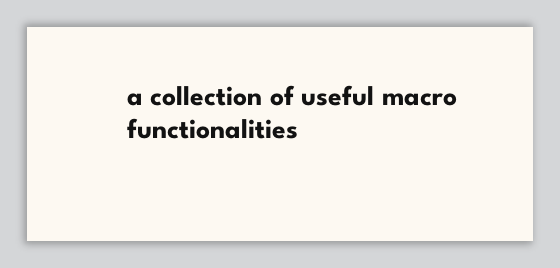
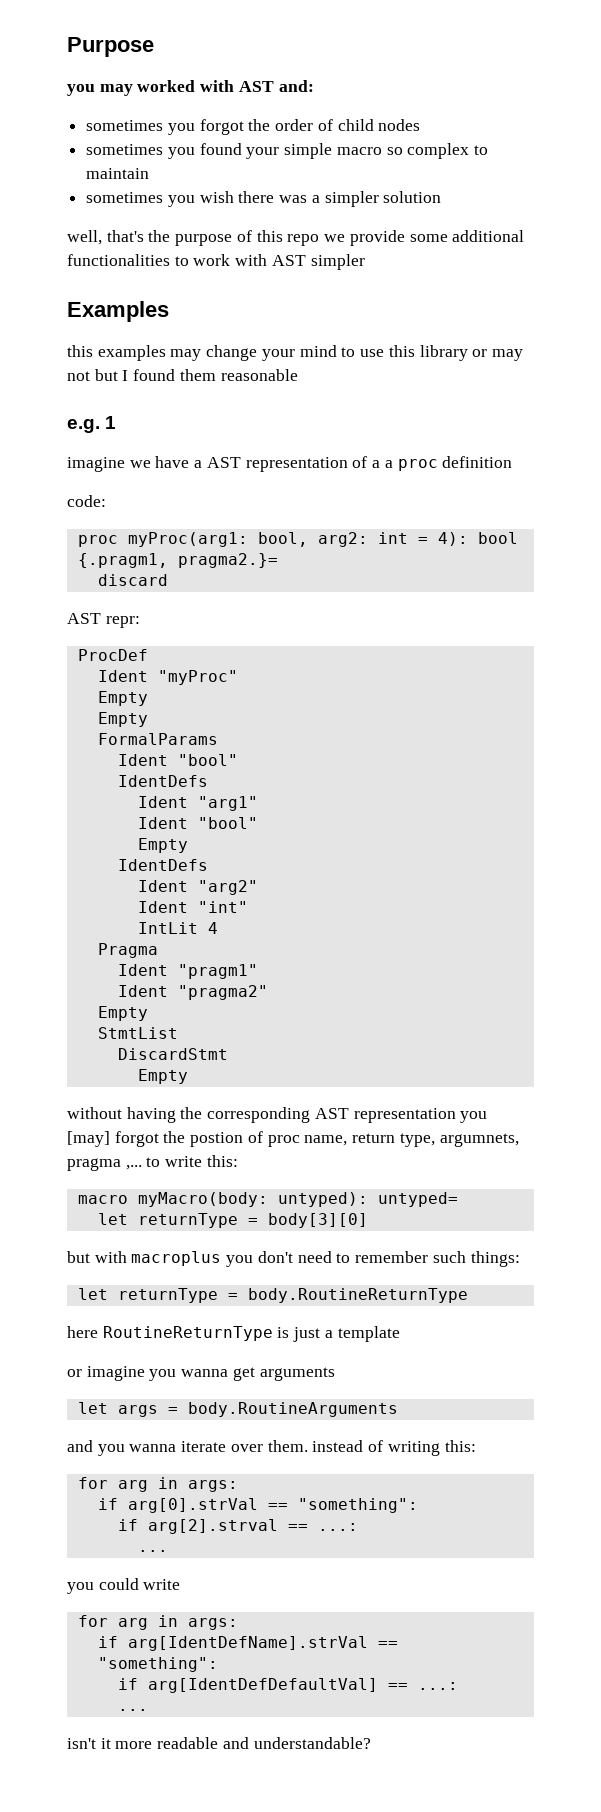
[127,85,457,106] [127,118,298,139] a collection of useful macro functionalities -> [67,37,154,57] [67,80,314,96] [86,119,421,135] [86,143,489,159] [86,168,150,179] [86,191,442,207] [67,230,525,246] [67,254,365,270] [67,301,169,322] [67,345,523,361] [67,369,298,381] [67,416,117,433] [67,456,513,472] [67,495,106,507] [77,532,518,547] [77,553,278,568] [97,574,168,586] [67,613,140,628] [77,649,148,661] [97,670,238,685] [97,691,148,706] [97,712,148,727] [97,733,218,745] [117,754,238,766] [117,775,208,787] [137,796,258,811] [137,817,258,829] [137,838,188,853] [117,859,208,871] [137,880,258,895] [137,901,248,913] [137,922,218,934] [97,943,158,958] [117,964,258,979] [117,985,268,1000] [97,1006,148,1021] [97,1027,178,1039] [117,1048,228,1060] [137,1069,188,1084] [67,1107,488,1123] [67,1131,519,1147] [67,1155,238,1171] [77,1192,458,1207] [97,1213,368,1228] [67,1251,520,1267] [77,1288,468,1303] [67,1326,400,1342] [67,1366,335,1381] [77,1402,398,1417] [67,1440,476,1456] [77,1477,238,1492] [97,1498,418,1513] [117,1519,358,1534] [137,1550,168,1552] [67,1578,181,1594] [77,1615,238,1630] [97,1636,398,1651] [97,1657,218,1672] [117,1678,458,1693] [117,1709,148,1711] [67,1737,371,1749] Purpose // you may worked with AST and: // sometimes you forgot the order of child nodes // sometimes you found your simple macro so complex to maintain // sometimes you wish there was a simpler solution // well, that's the purpose of this repo we provide some additional functionalities to work with AST simpler // Examples // this examples may change your mind to use this library or may not but I found them reasonable // e.g. 1 // imagine we have a AST representation of a a proc definition // code: // proc myProc(arg1: bool, arg2: int = 4): bool {.pragm1, pragma2.}= // discard // AST repr: // ProcDef // Ident "myProc" // Empty // Empty // FormalParams // Ident "bool" // IdentDefs // Ident "arg1" // Ident "bool" // Empty // IdentDefs // Ident "arg2" // Ident "int" // IntLit 4 // Pragma // Ident "pragm1" // Ident "pragma2" // Empty // StmtList // DiscardStmt // Empty // without having the corresponding AST representation you [may] forgot the postion of proc name, return type, argumnets, pragma ,... to write this: // macro myMacro(body: untyped): untyped= // let returnType = body[3][0] // but with macroplus you don't need to remember such things: // let returnType = body.RoutineReturnType // here RoutineReturnType is just a template // or imagine you wanna get arguments // let args = body.RoutineArguments // and you wanna iterate over them. instead of writing this: // for arg in args: // if arg[0].strVal == "something": // if arg[2].strval == ...: // ... // you could write // for arg in args: // if arg[IdentDefName].strVal == "something": // if arg[IdentDefDefaultVal] == ...: // ... // isn't it more readable and understandable?

